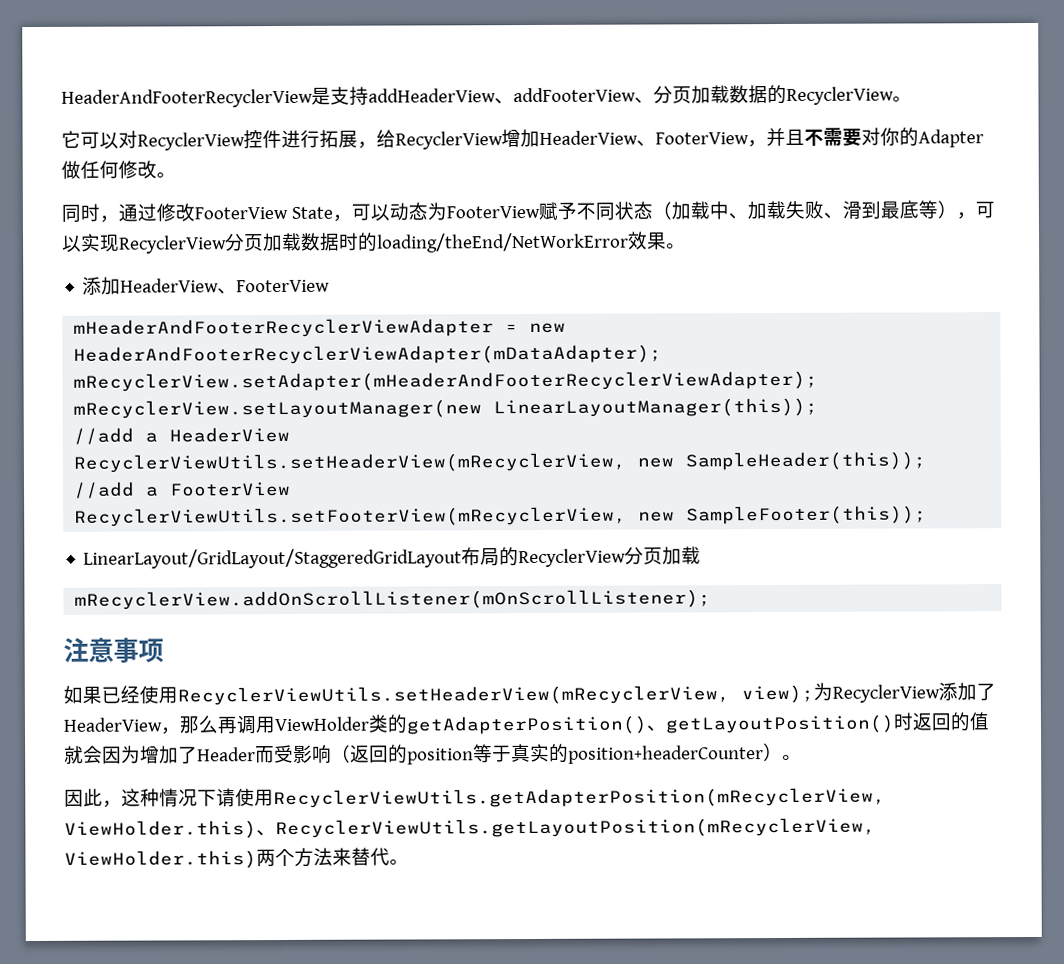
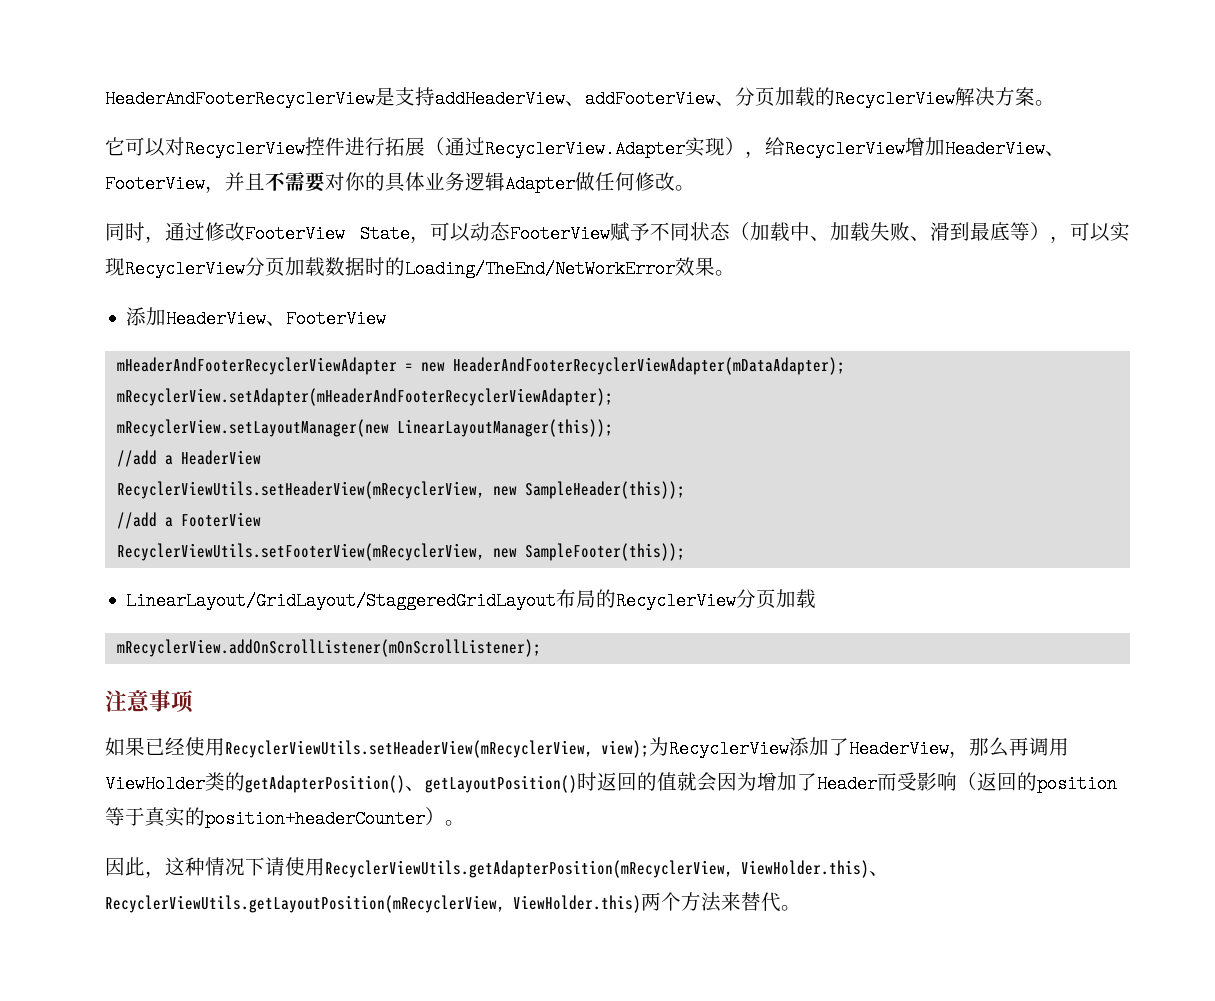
[729,84,894,105] 数据的RecyclerView -> [815,87,1035,108] 的RecyclerView解决方案
(358, 139) none -> [425,137,745,158] （通过RecyclerView.Adapter实现）
(919, 137) none -> [385,172,505,192] 具体业务逻辑
[426,202,447,221] 为 -> (510, 231) none
[377,232,629,253] loading/theEnd/NetWorkError -> [405,260,675,278] Loading/TheEnd/NetWorkError

